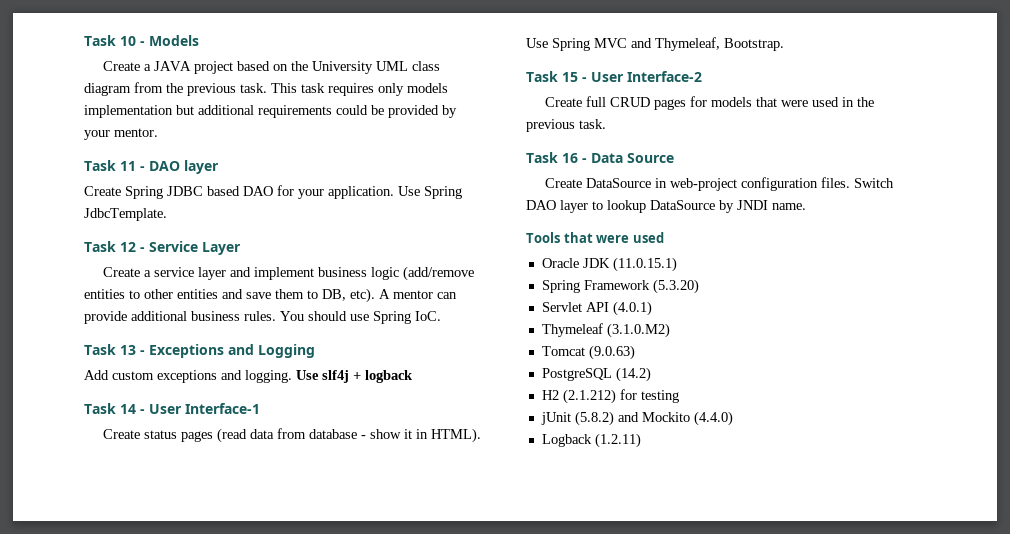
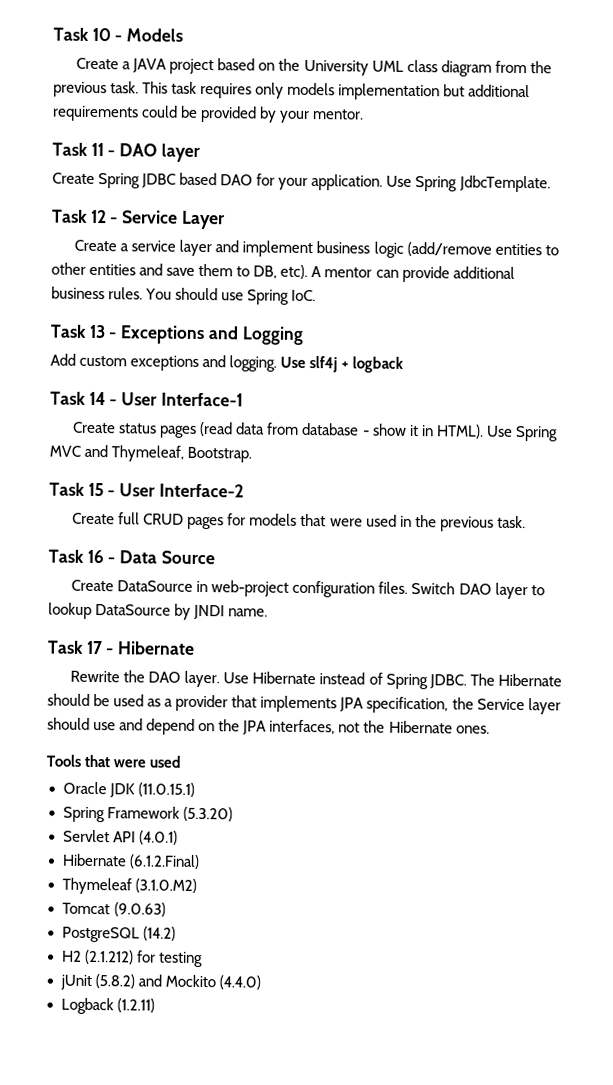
(806, 206) none -> [47,640,196,655] [70,670,562,690] [47,693,561,715] [47,717,490,735] // Task 17 - Hibernate // Rewrite the DAO layer. Use Hibernate instead of Spring JDBC. The Hibernate should be used as a provider that implements JPA specification, the Service layer should use and depend on the JPA interfaces, not the Hibernate ones.
(652, 308) none -> [61,853,200,870] // Hibernate (6.1.2.Final)

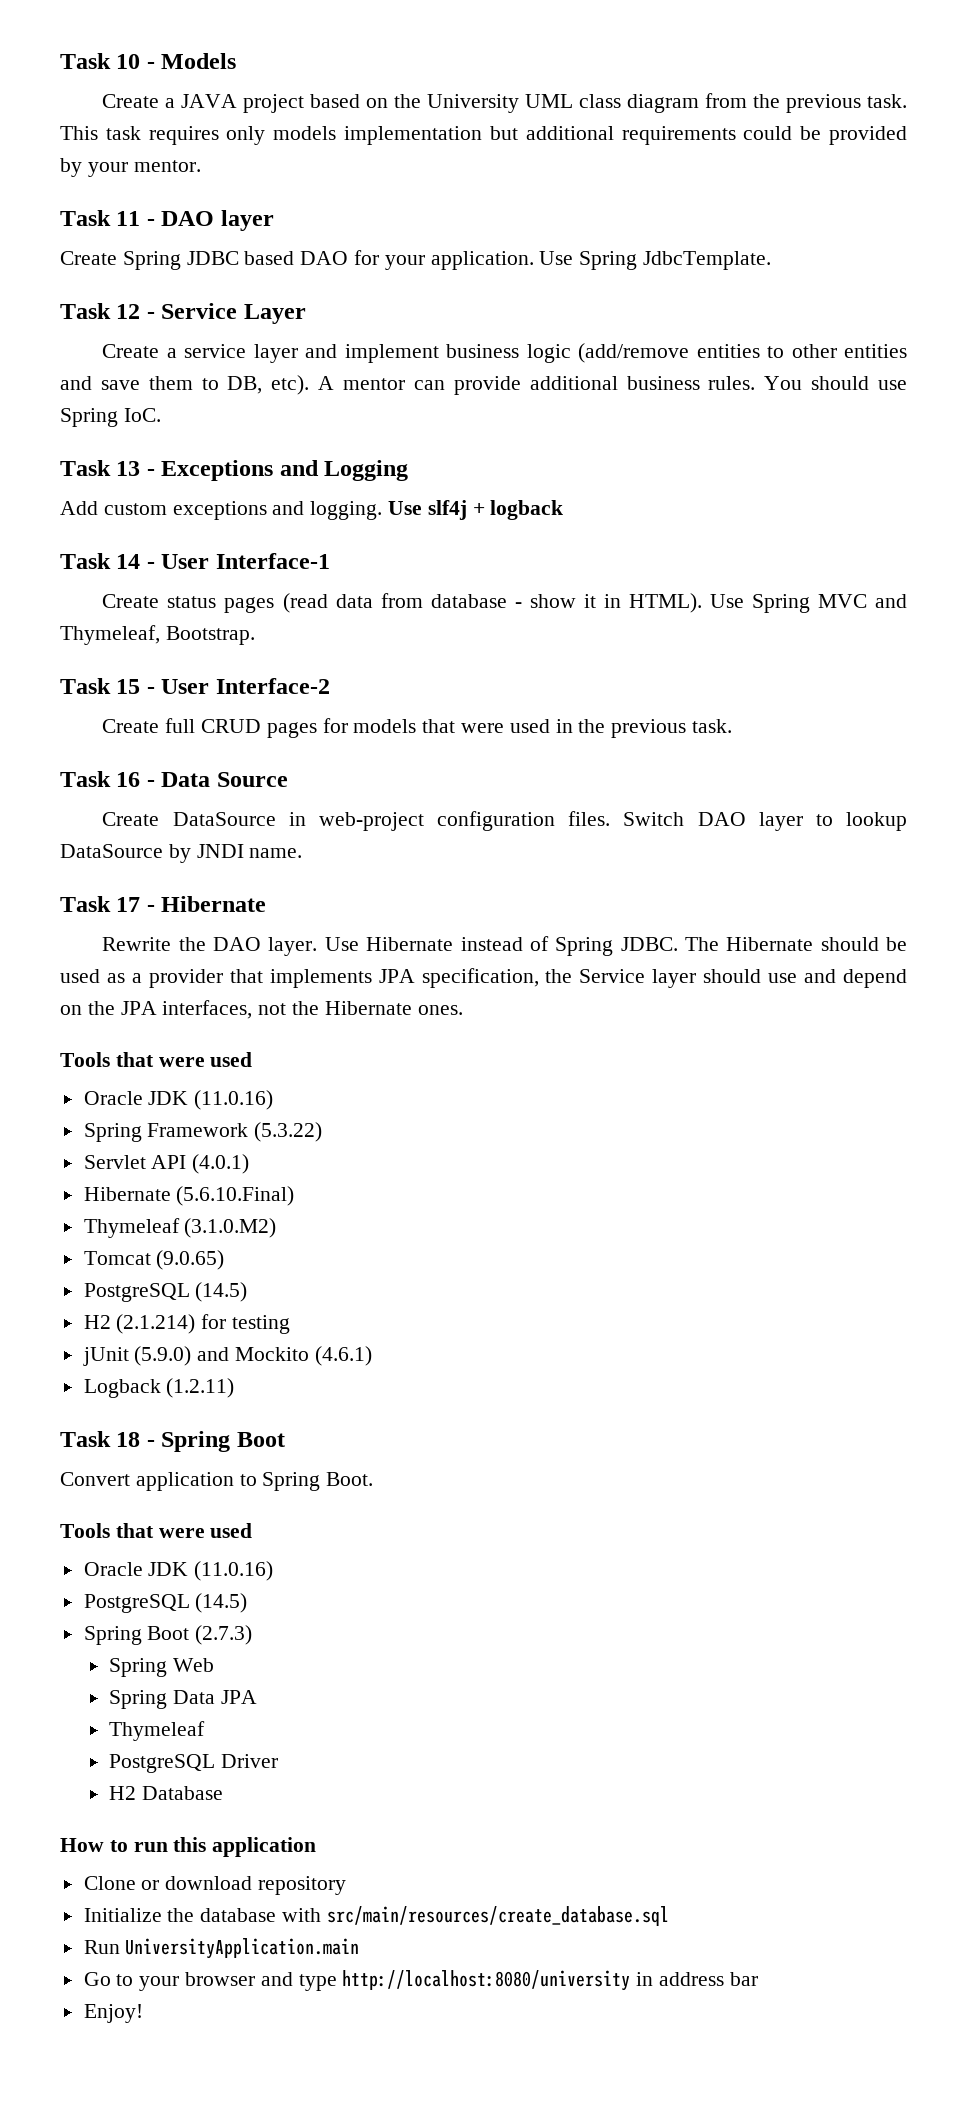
[137,782,195,797] (11.0.15.1) -> [194,1090,274,1110] (11.0.16)
[182,806,233,822] (5.3.20) -> [254,1122,323,1142] (5.3.22)
[128,854,200,870] (6.1.2.Final) -> [176,1186,295,1206] (5.6.10.Final)
[113,902,166,917] [61,926,176,943] [61,949,134,965] (9.0.63) // PostgreSQL (14.2) // H2 (2.1.212) -> [156,1250,225,1270] [83,1282,248,1302] [83,1314,196,1334] (9.0.65) // PostgreSQL (14.5) // H2 (2.1.214)
[94,974,135,989] (5.8.2) -> [134,1346,192,1366] (5.9.0)
[218,975,261,990] (4.4.0) -> [314,1346,372,1366] (4.6.1)
(155, 1005) none -> [60,1431,285,1452] [60,1472,374,1491] [60,1523,253,1538] [83,1561,274,1581] [83,1593,248,1613] [83,1625,253,1645] [108,1658,214,1677] [108,1690,257,1709] [108,1721,205,1741] [108,1754,278,1773] [108,1786,223,1800] [60,1837,317,1857] [83,1876,347,1895] [83,1906,669,1926] [83,1938,360,1959] [83,1970,758,1991] [83,2004,143,2023] // Task 18 - Spring Boot // Convert application to Spring Boot. // Tools that were used // Oracle JDK (11.0.16) // PostgreSQL (14.5) // Spring Boot (2.7.3) // Spring Web // Spring Data JPA // Thymeleaf // PostgreSQL Driver // H2 Database // How to run this application // Clone or download repository // Initialize the database with src/main/resources/create_database.sql // Run UniversityApplication.main // Go to your browser and type http://localhost:8080/university in address bar // Enjoy!

